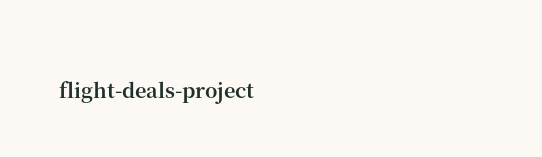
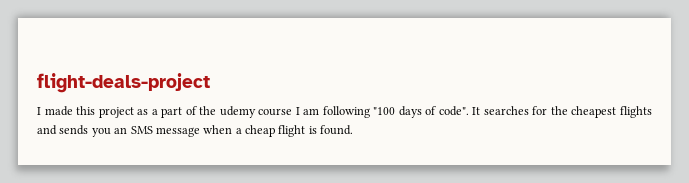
(254, 92) none -> [37,106,653,118] [37,125,354,137] // I made this project as a part of the udemy course I am following "100 days of code". It searches for the cheapest flights and sends you an SMS message when a cheap flight is found.

